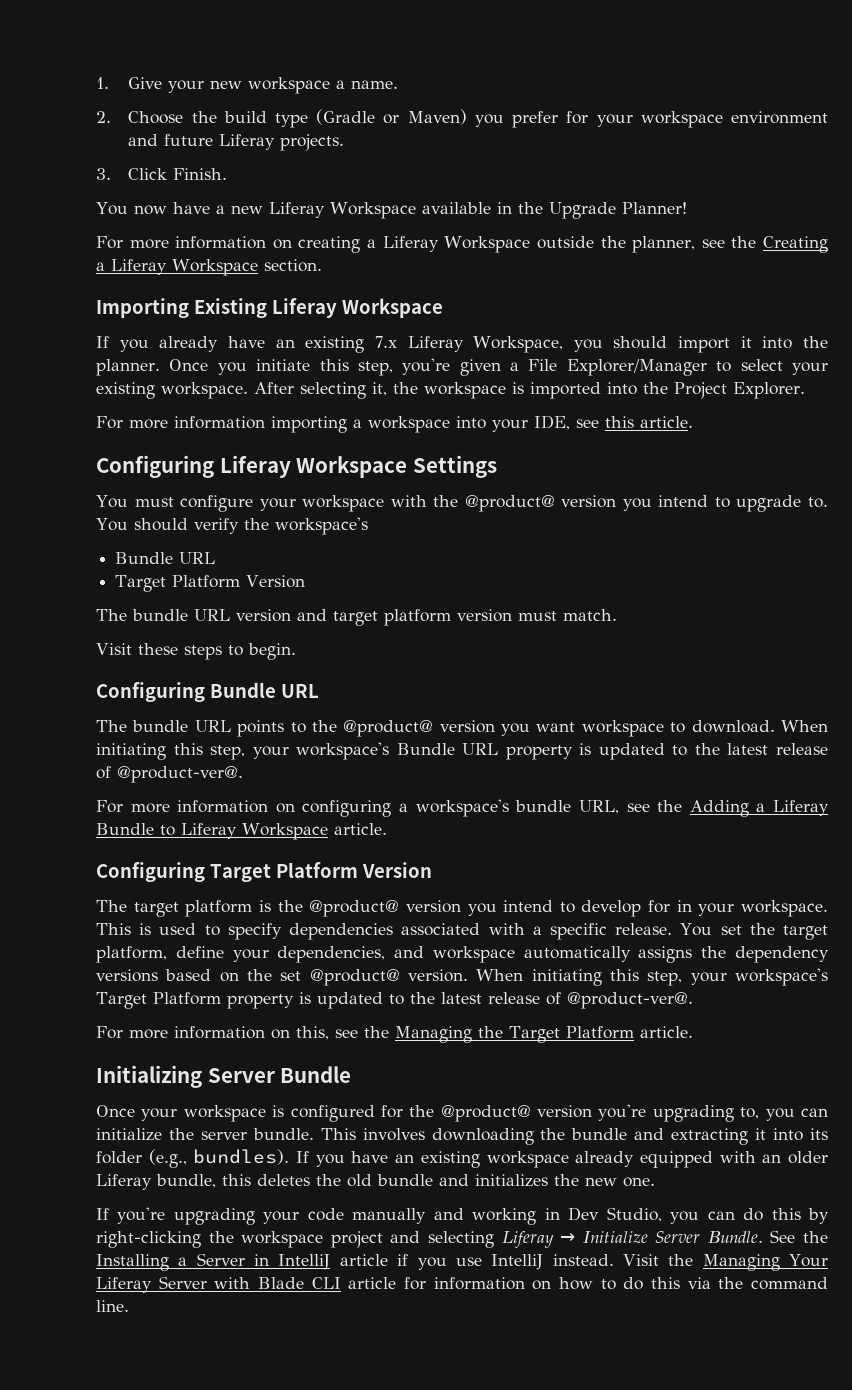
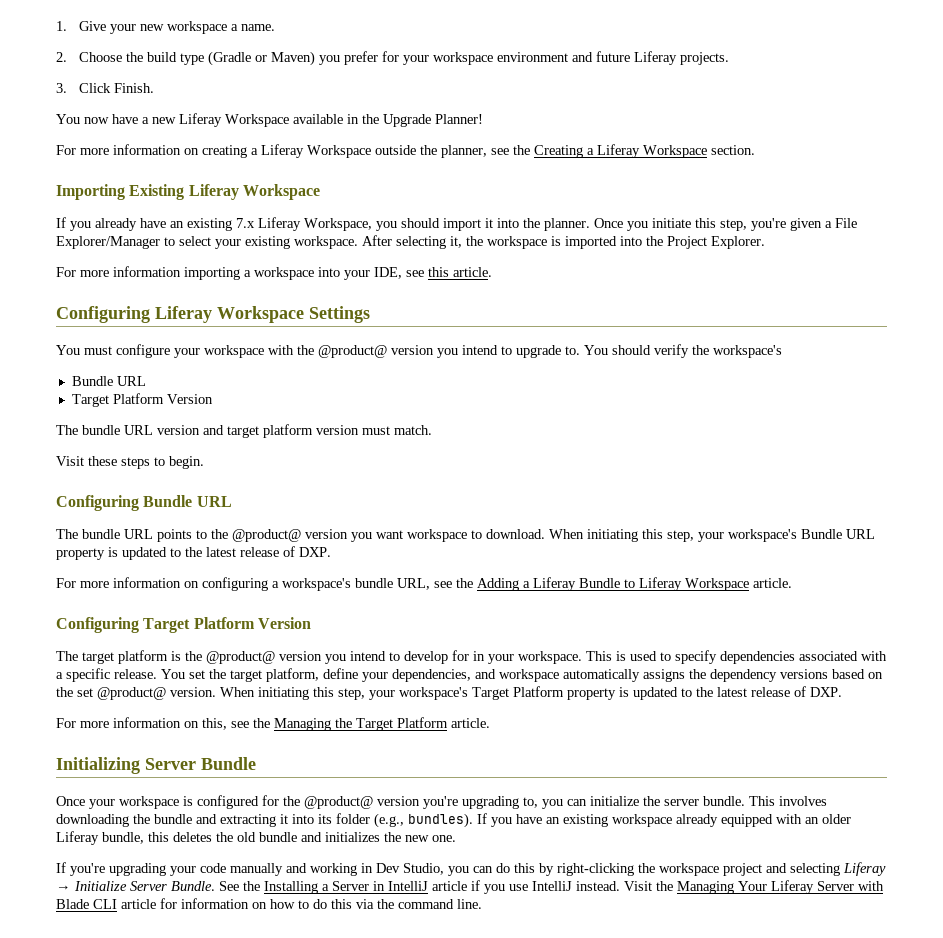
[117,766,243,783] @product-ver@. -> [299,547,331,557] DXP.
[566,992,693,1009] @product-ver@. -> [810,687,842,697] DXP.

